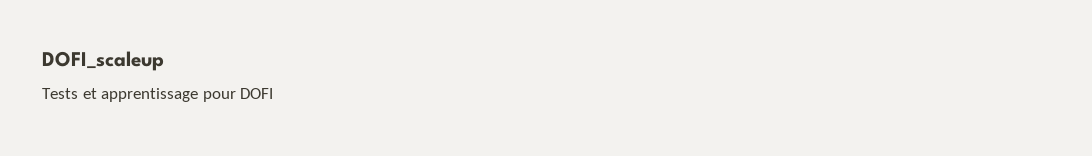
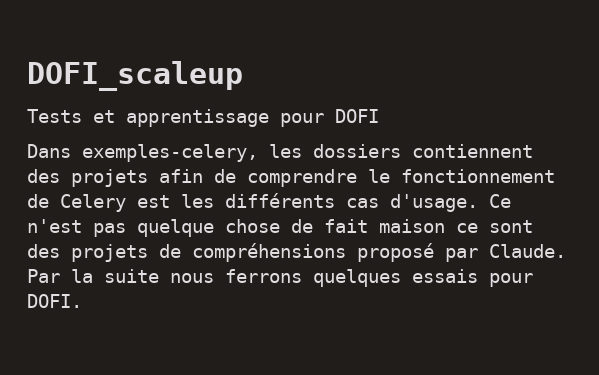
(274, 93) none -> [27,144,533,162] [27,169,555,187] [27,193,511,212] [27,219,533,237] [27,243,566,262] [27,269,533,287] [27,294,82,308] // Dans exemples-celery, les dossiers contiennent des projets afin de comprendre le fonctionnement de Celery est les différents cas d'usage. Ce n'est pas quelque chose de fait maison ce sont des projets de compréhensions proposé par Claude. Par la suite nous ferrons quelques essais pour DOFI.

